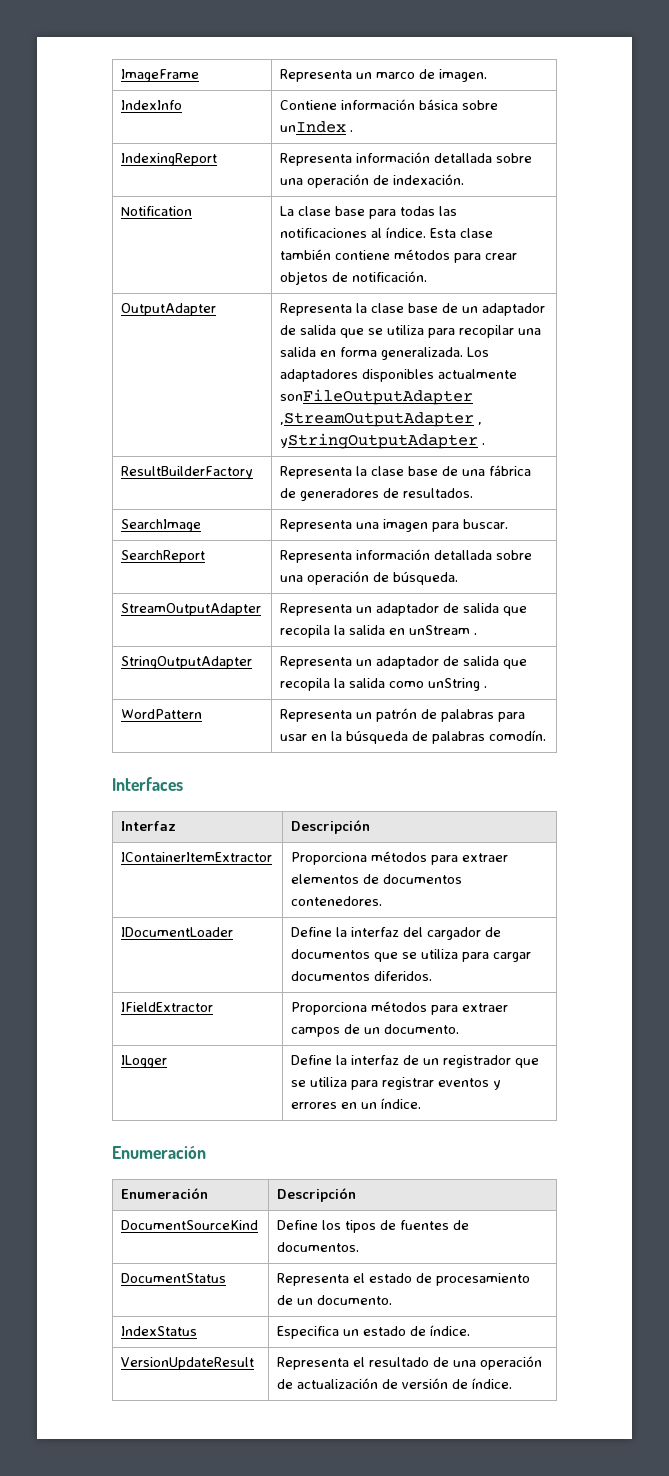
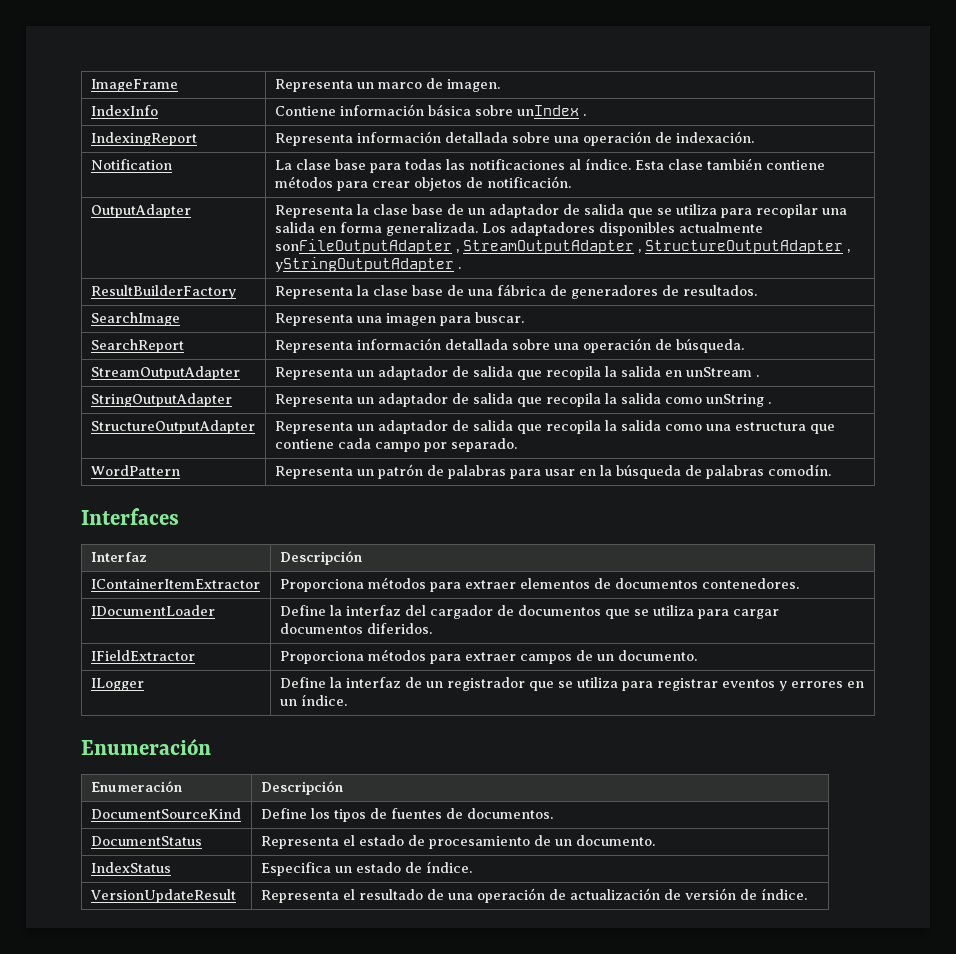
[280,412,475,427] ,StreamOutputAdapter -> [455,240,843,254] , StreamOutputAdapter , StructureOutputAdapter
(488, 687) none -> [90,420,255,434] [274,420,835,434] [274,438,517,452] // StructureOutputAdapter | Representa un adaptador de salida que recopila la salida como una estructura que contiene cada campo por separado.

